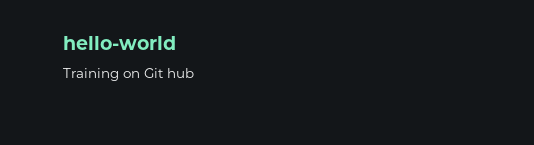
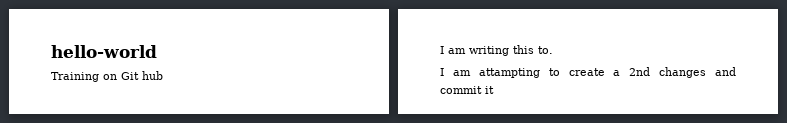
(194, 73) none -> [440,45,553,56] [440,67,736,78] [440,86,494,94] // I am writing this to. // I am attampting to create a 2nd changes and commit it

